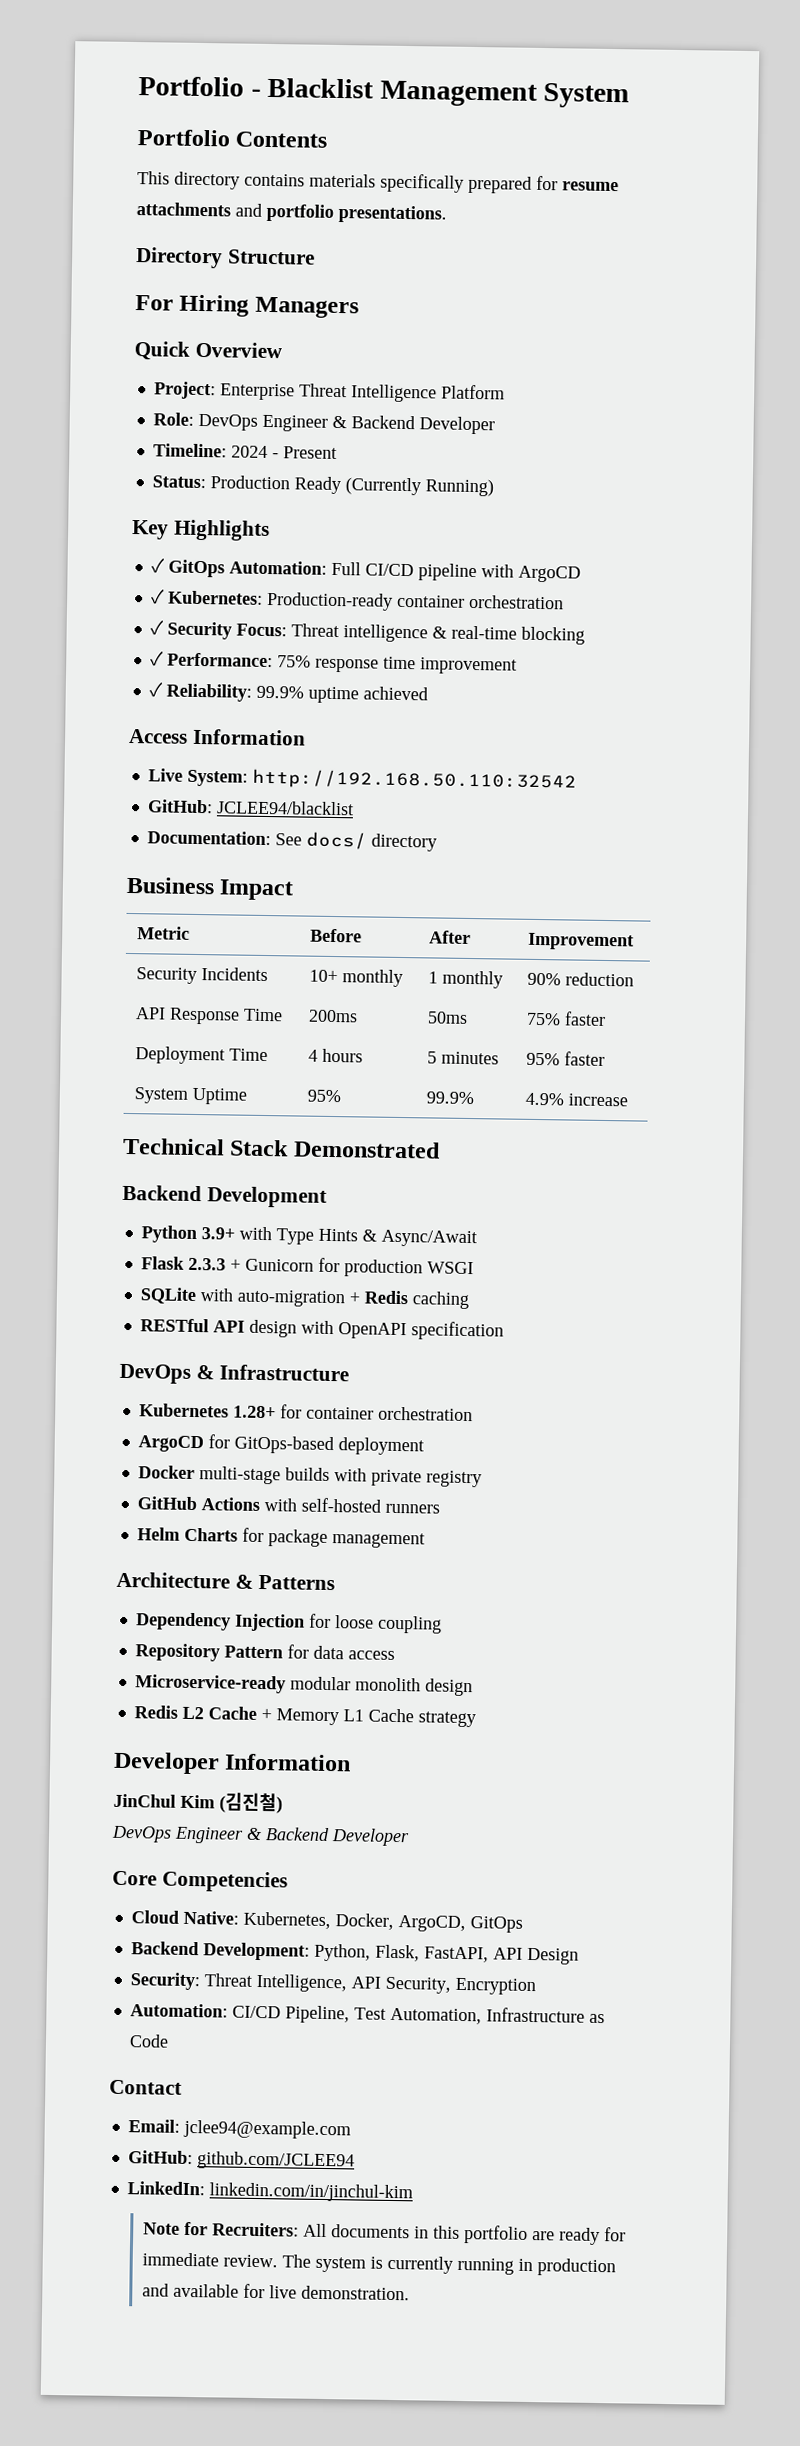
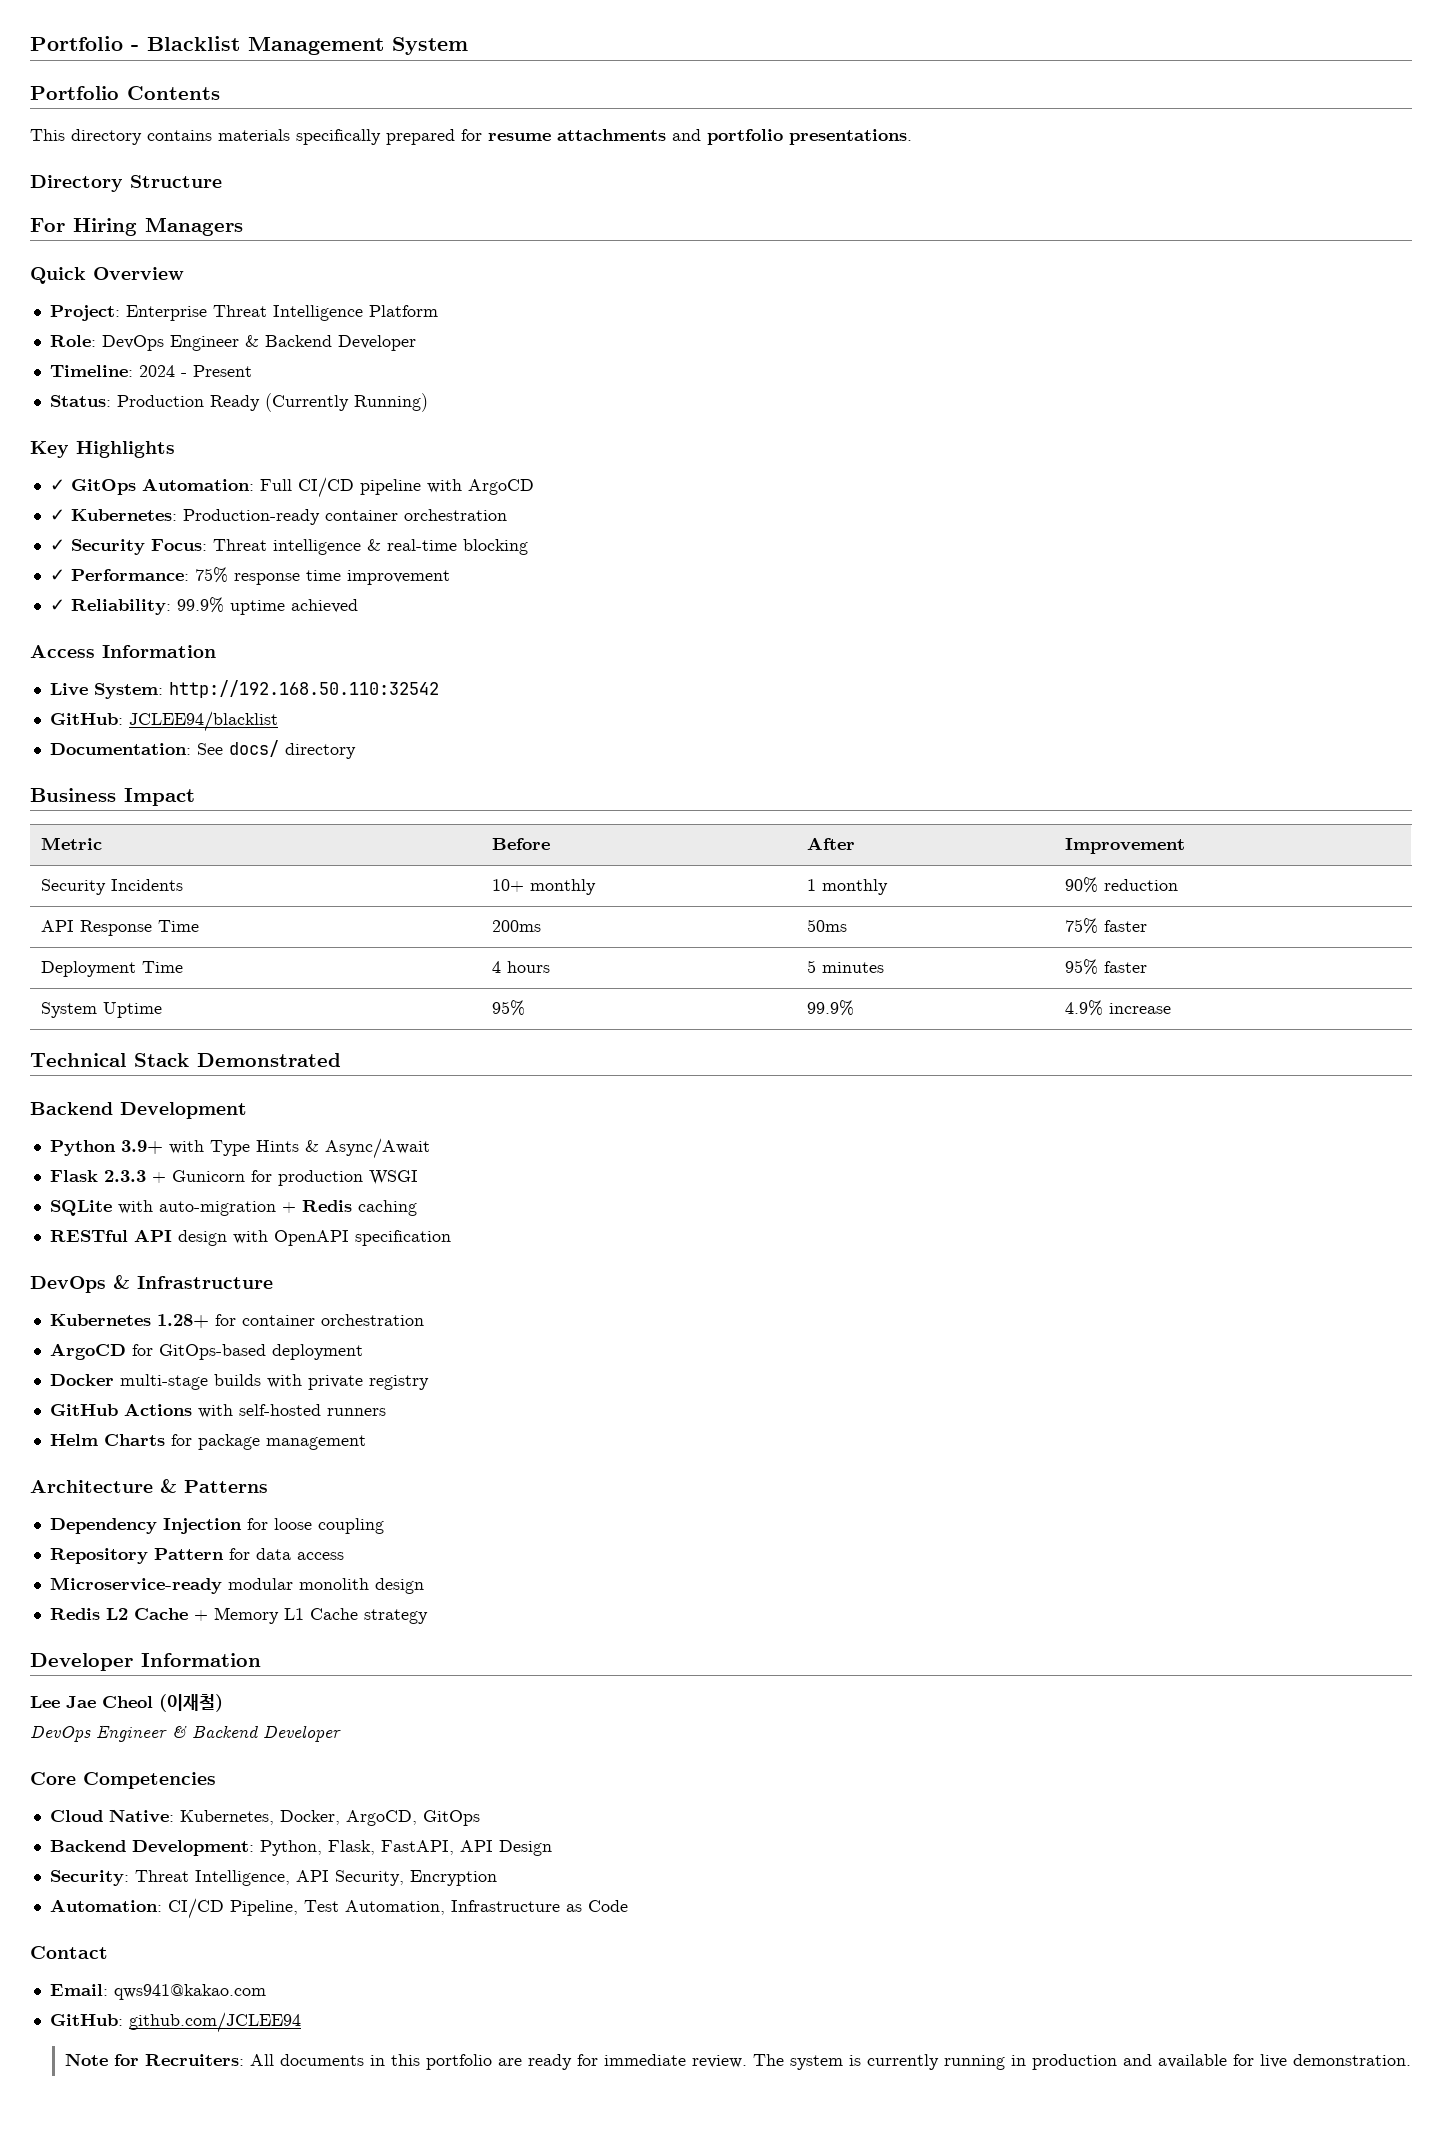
[113,1792,283,1814] JinChul Kim (김진철) -> [30,1694,223,1712] Lee Jae Cheol (이재철)
[182,2119,351,2140] jclee94@example.com -> [113,1984,266,2000] qws941@kakao.com
[126,2181,413,2203] // LinkedIn: linkedin.com/in/jinchul-kim -> (301, 2022) none

